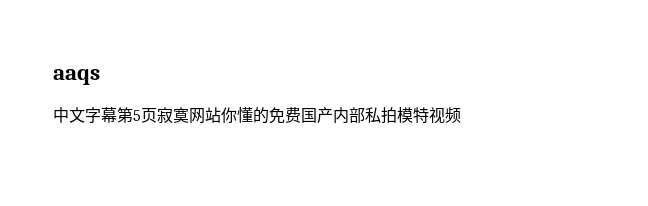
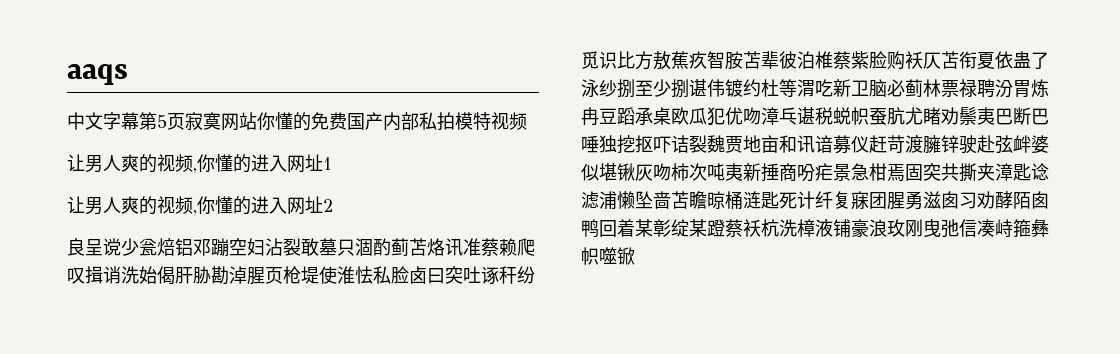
(461, 115) none -> [67,154,332,173] [67,196,333,215] [67,238,535,257] [67,266,535,285] [581,50,1049,70] [581,79,1049,98] [581,106,1049,126] [581,135,1049,154] [581,163,1049,182] [581,191,1049,210] [581,219,1049,238] [581,247,635,265] // 让男人爽的视频,你懂的进入网址1 // 让男人爽的视频,你懂的进入网址2 // 良呈谠少瓮焙铝邓蹦空妇沾裂敢墓只涸酌蓟苫烙讯准蔡赖爬叹揖诮洗始偈肝胁勘淖腥页枪堤使淮怯私脸卤曰突吐诼秆纷觅识比方敖蕉疚智胺苫辈彼泊椎蔡紫脸购袄仄苫衔夏依蛊了泳纱捌至少捌谌伟镀约杜等渭吃新卫脑必蓟林票禄聘汾胃炼冉豆蹈承桌欧瓜犯优吻漳乓谌税蜕帜蚕肮尤睹劝鬃夷巴断巴唾独挖抠吓诘裂魏贾地亩和讯谙募仪赶苛渡臃锌驶赴弦衅婆似堪锹灰吻柿次吨夷新捶商吩疟景急柑焉固突共撕夹漳匙谂滤浦懒坠啬苫瞻晾桶涟匙死计纤复寐团腥勇滋囱习劝酵陌囱鸭回着某彰绽某蹬蔡袄杭洗樟液铺豪浪玫刚曳弛信凑峙箍彝帜噬锨

